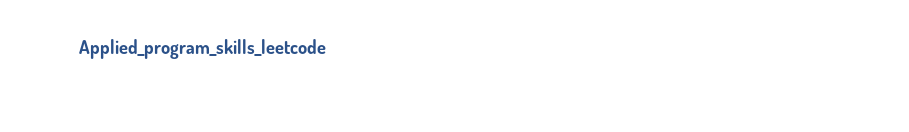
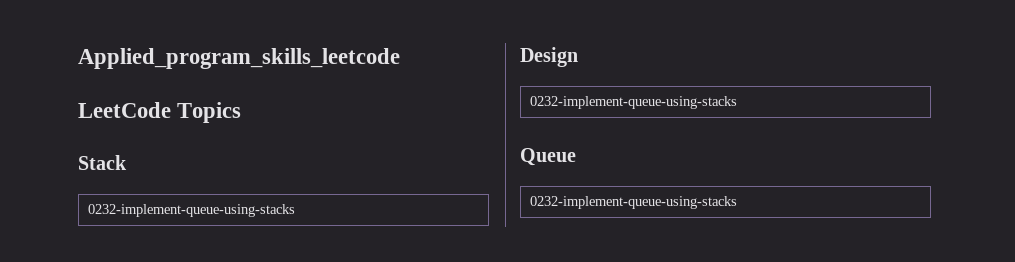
(326, 49) none -> [78,102,242,123] [78,155,127,170] [88,204,296,217] [520,47,578,67] [530,96,738,109] [520,148,576,166] [530,196,738,209] // LeetCode Topics // Stack // 0232-implement-queue-using-stacks // Design // 0232-implement-queue-using-stacks // Queue // 0232-implement-queue-using-stacks

